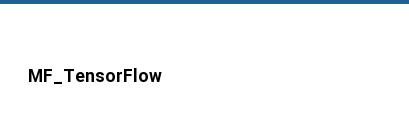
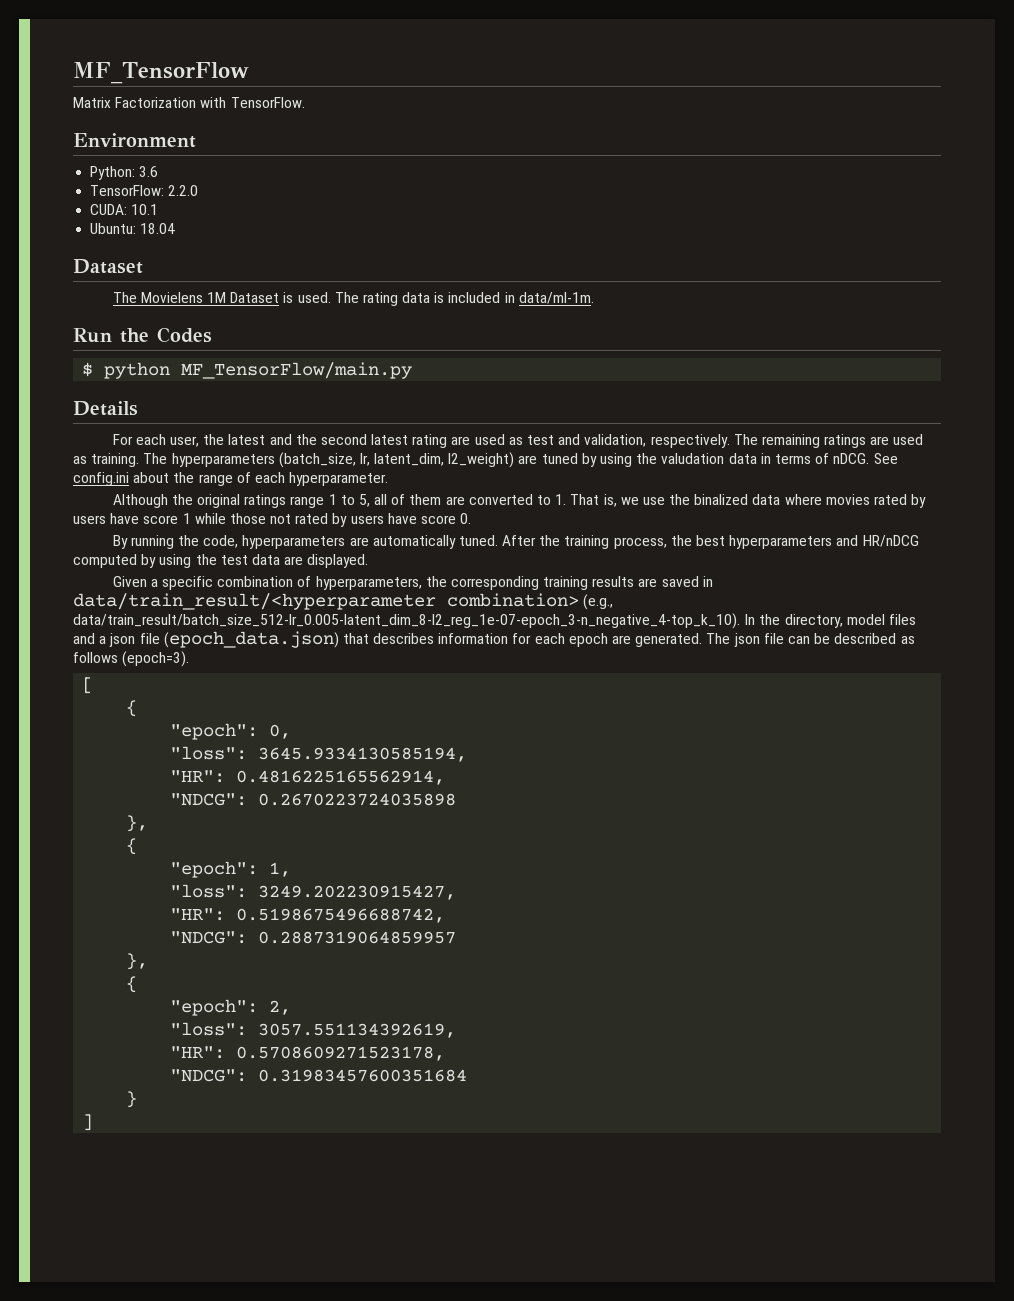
(162, 76) none -> [73,97,305,108] [73,133,196,148] [90,166,159,180] [90,185,199,196] [90,204,159,215] [90,223,176,234] [73,259,143,274] [112,292,594,306] [73,327,212,343] [82,362,413,379] [73,401,138,416] [112,434,924,448] [73,452,898,468] [73,472,389,486] [112,494,927,508] [73,513,472,527] [112,535,919,549] [73,554,369,568] [112,576,713,590] [73,593,614,610] [73,613,916,629] [73,631,915,648] [73,651,190,667] [82,677,94,694] [126,700,138,717] [170,723,292,740] [170,746,468,762] [170,770,446,785] [170,793,457,806] [126,815,149,832] [126,838,138,855] [170,861,292,878] [170,884,457,900] [170,908,446,923] [170,931,457,944] [126,953,149,970] [126,976,138,993] [170,999,292,1016] [170,1022,457,1038] [170,1046,446,1061] [170,1069,468,1082] [126,1091,138,1108] [82,1114,94,1131] // Matrix Factorization with TensorFlow. // Environment // Python: 3.6 // TensorFlow: 2.2.0 // CUDA: 10.1 // Ubuntu: 18.04 // Dataset // The Movielens 1M Dataset is used. The rating data is included in data/ml-1m. // Run the Codes // $ python MF_TensorFlow/main.py // Details // For each user, the latest and the second latest rating are used as test and validation, respectively. The remaining ratings are used as training. The hyperparameters (batch_size, lr, latent_dim, l2_weight) are tuned by using the valudation data in terms of nDCG. See config.ini about the range of each hyperparameter. // Although the original ratings range 1 to 5, all of them are converted to 1. That is, we use the binalized data where movies rated by users have score 1 while those not rated by users have score 0. // By running the code, hyperparameters are automatically tuned. After the training process, the best hyperparameters and HR/nDCG computed by using the test data are displayed. // Given a specific combination of hyperparameters, the corresponding training results are saved in data/train_result/<hyperparameter combination> (e.g., data/train_result/batch_size_512-lr_0.005-latent_dim_8-l2_reg_1e-07-epoch_3-n_negative_4-top_k_10). In the directory, model files and a json file (epoch_data.json) that describes information for each epoch are generated. The json file can be described as follows (epoch=3). // [ // { // "epoch": 0, // "loss": 3645.9334130585194, // "HR": 0.4816225165562914, // "NDCG": 0.2670223724035898 // }, // { // "epoch": 1, // "loss": 3249.202230915427, // "HR": 0.5198675496688742, // "NDCG": 0.2887319064859957 // }, // { // "epoch": 2, // "loss": 3057.551134392619, // "HR": 0.5708609271523178, // "NDCG": 0.31983457600351684 // } // ]

